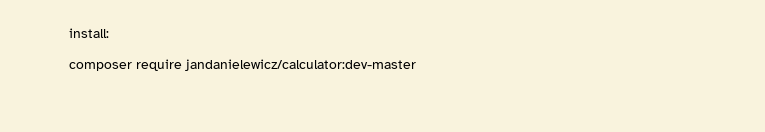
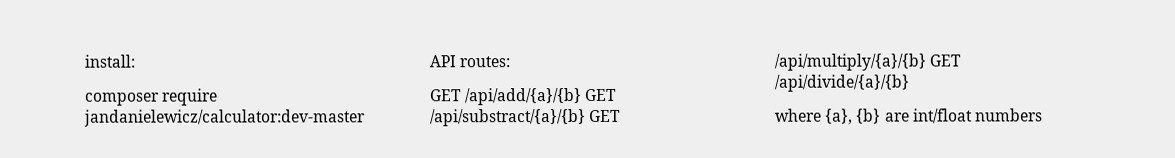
(416, 65) none -> [429,55,511,68] [430,88,618,106] [430,109,622,127] [774,53,962,71] [774,74,910,92] [775,108,1043,125] // API routes: // GET /api/add/{a}/{b} GET /api/substract/{a}/{b} GET /api/multiply/{a}/{b} GET /api/divide/{a}/{b} // where {a}, {b} are int/float numbers

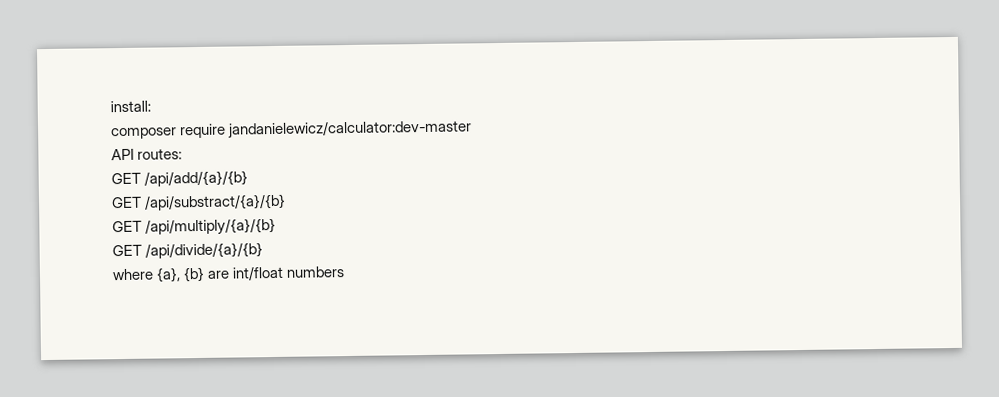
(583, 97) none -> (249, 178) //
(586, 118) none -> (287, 202) //
(926, 62) none -> (277, 226) //

